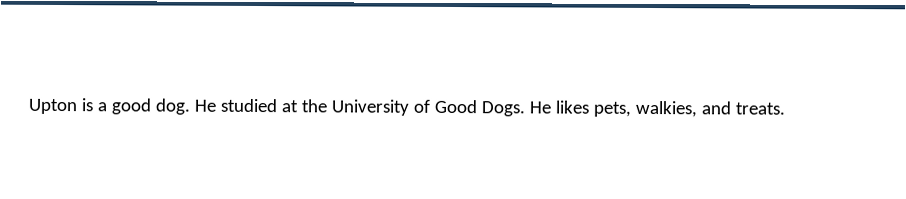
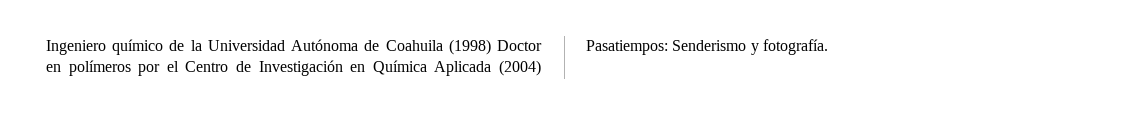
[28,98,785,118] Upton is a good dog. He studied at the University of Good Dogs. He likes pets, walkies, and treats. -> [46,39,542,55] [46,60,541,76] [586,39,828,55] Ingeniero químico de la Universidad Autónoma de Coahuila (1998) Doctor en polímeros por el Centro de Investigación en Química Aplicada (2004) Pasatiempos: Senderismo y fotografía.

